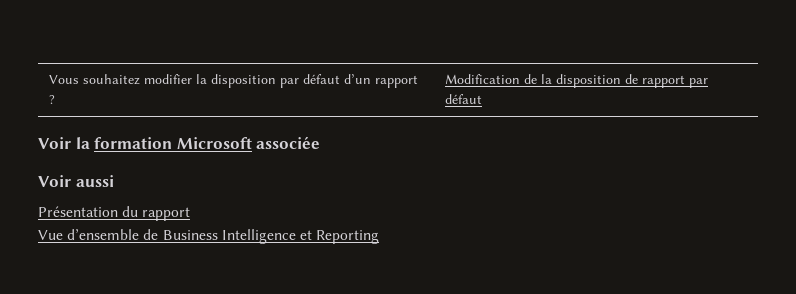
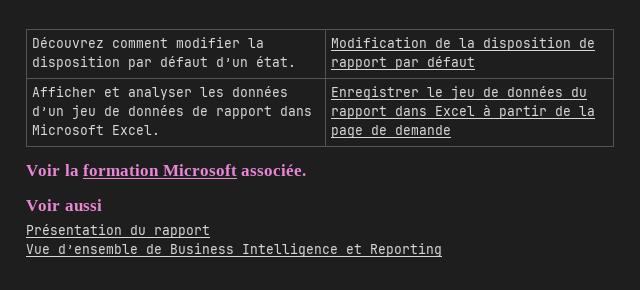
[49,74,141,85] Vous souhaitez -> [32,37,169,48] Découvrez comment
[375,75,419,88] [49,95,56,104] rapport ? -> [256,56,297,67] état.
(483, 99) none -> [32,86,289,100] [32,105,313,119] [32,124,161,135] [331,86,588,100] [331,105,596,119] [331,125,452,138] // Afficher et analyser les données d’un jeu de données de rapport dans Microsoft Excel. | Enregistrer le jeu de données du rapport dans Excel à partir de la page de demande
[256,136,321,149] associée -> [241,164,307,176] associée.

